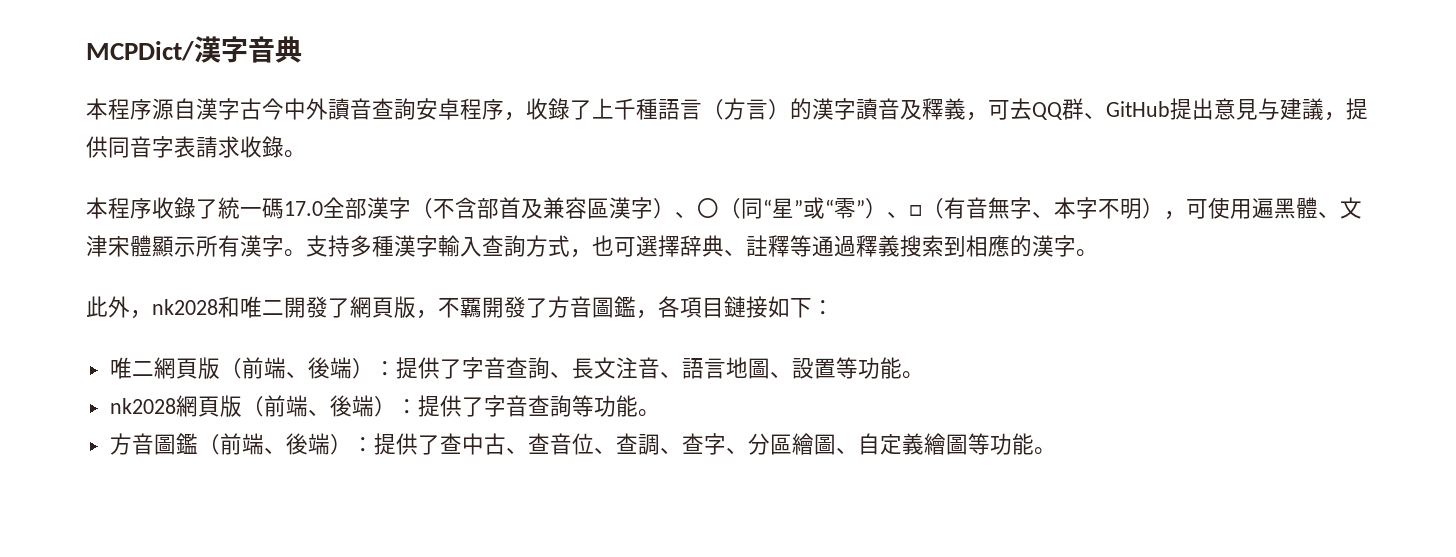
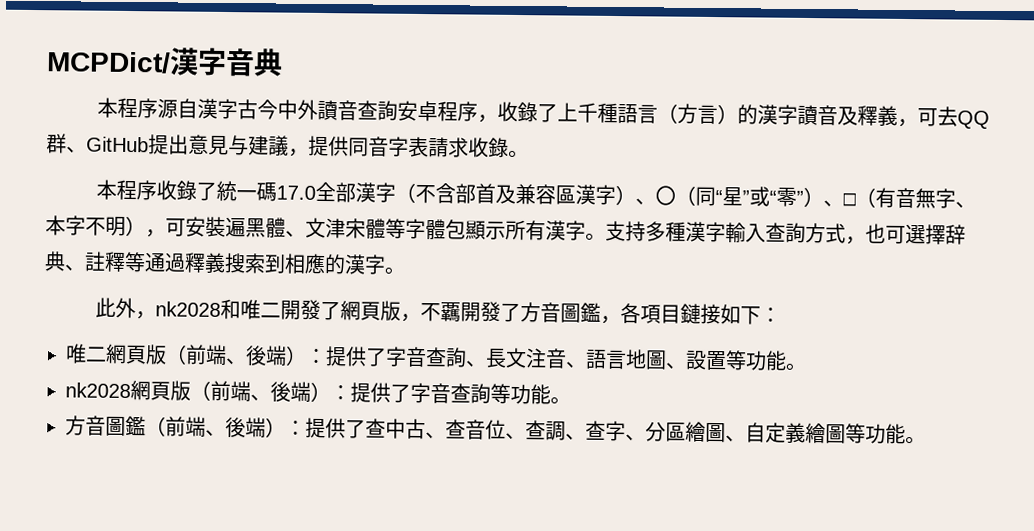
[1208,197,1252,219] 使用 -> [185,216,226,237] 安裝
(152, 246) none -> [385,218,466,240] 等字體包

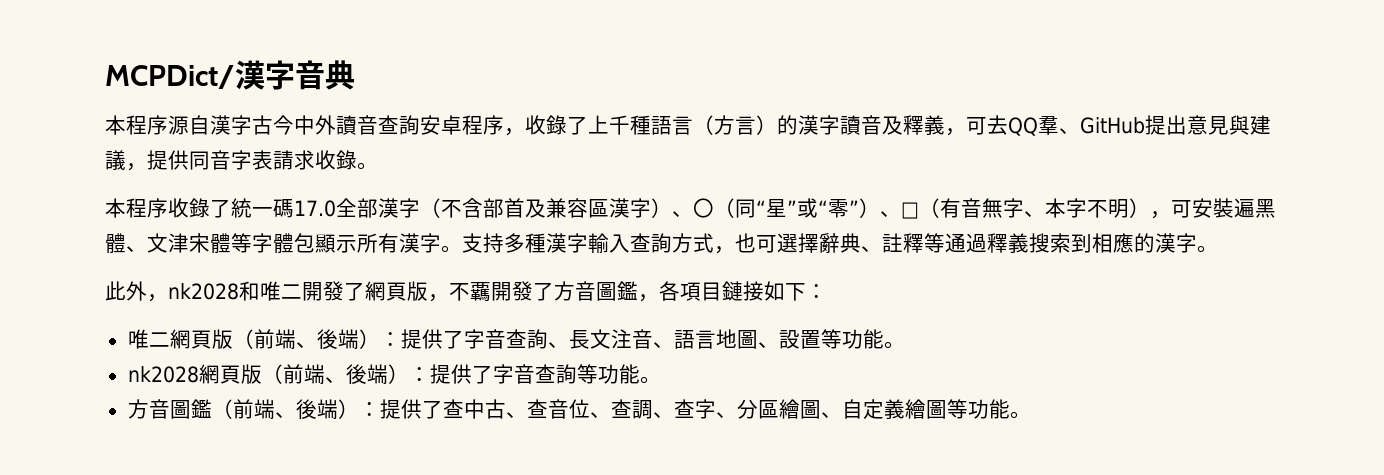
[46,133,67,154] 群 -> [1038,116,1059,135] 羣
[228,135,249,156] 与 -> [1229,115,1250,135] 與
[945,224,966,245] 辞 -> [819,233,840,253] 辭

